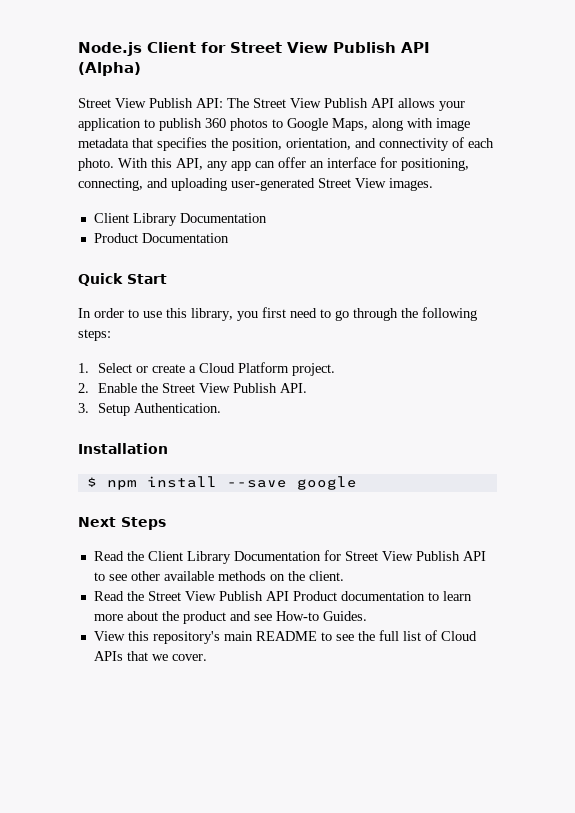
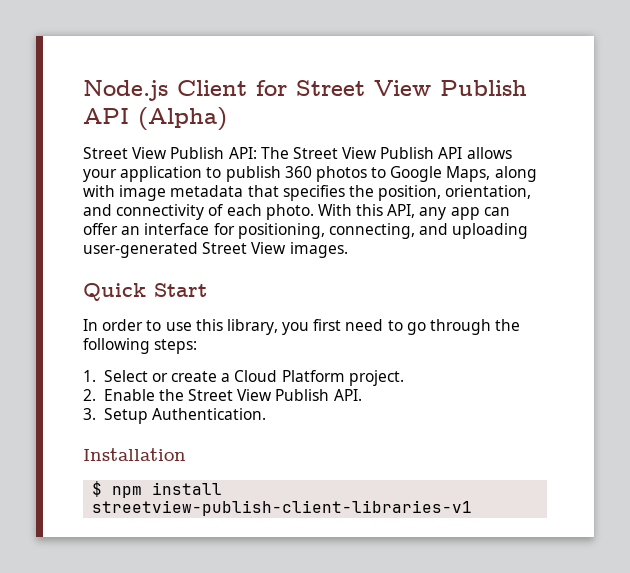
[93,213,267,226] [93,233,229,243] // Client Library Documentation // Product Documentation -> (348, 250) none
[226,476,357,490] [78,517,166,530] [93,550,486,564] [93,571,344,581] [93,591,472,601] [93,611,367,624] [93,630,477,644] [93,651,207,661] --save google // Next Steps // Read the Client Library Documentation for Street View Publish API to see other available methods on the client. // Read the Street View Publish API Product documentation to learn more about the product and see How-to Guides. // View this repository's main README to see the full list of Cloud APIs that we cover. -> [92,500,473,516] streetview-publish-client-libraries-v1

